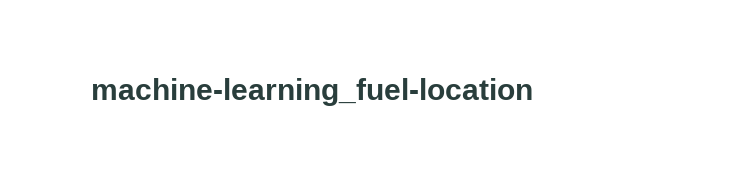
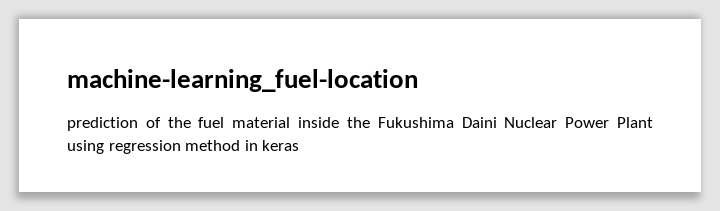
(533, 92) none -> [67,117,653,131] [67,140,300,154] // prediction of the fuel material inside the Fukushima Daini Nuclear Power Plant using regression method in keras

